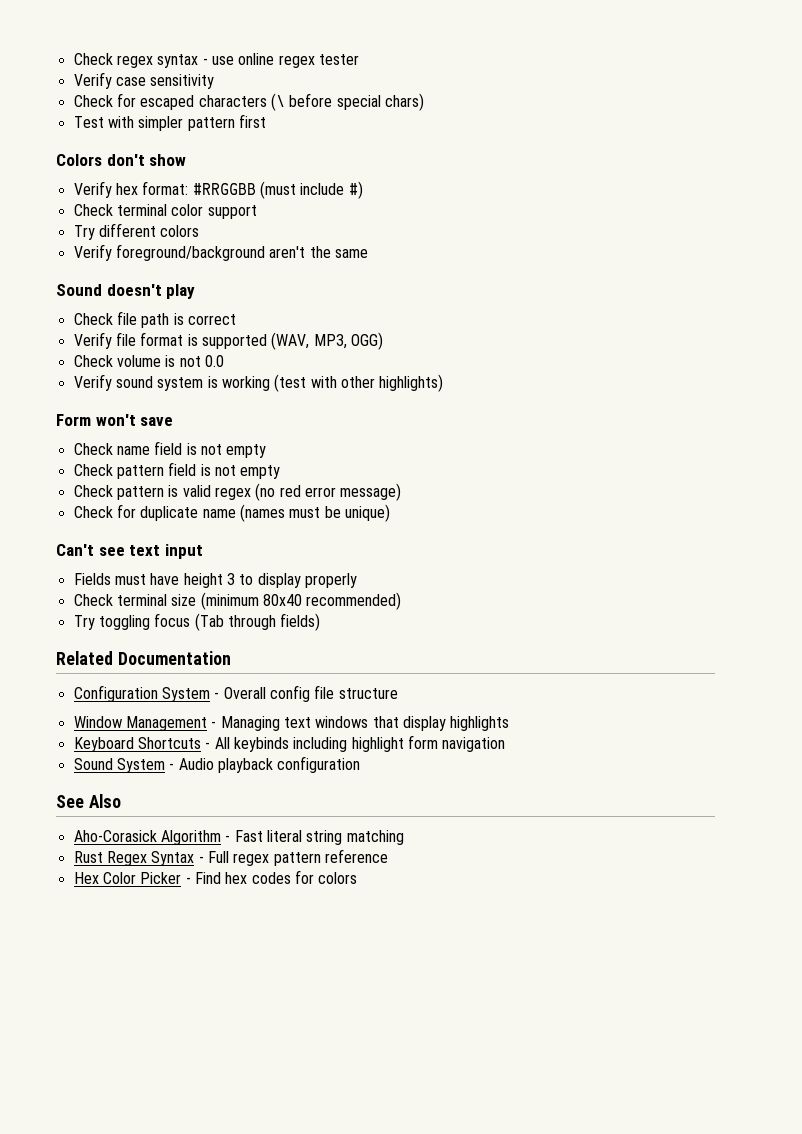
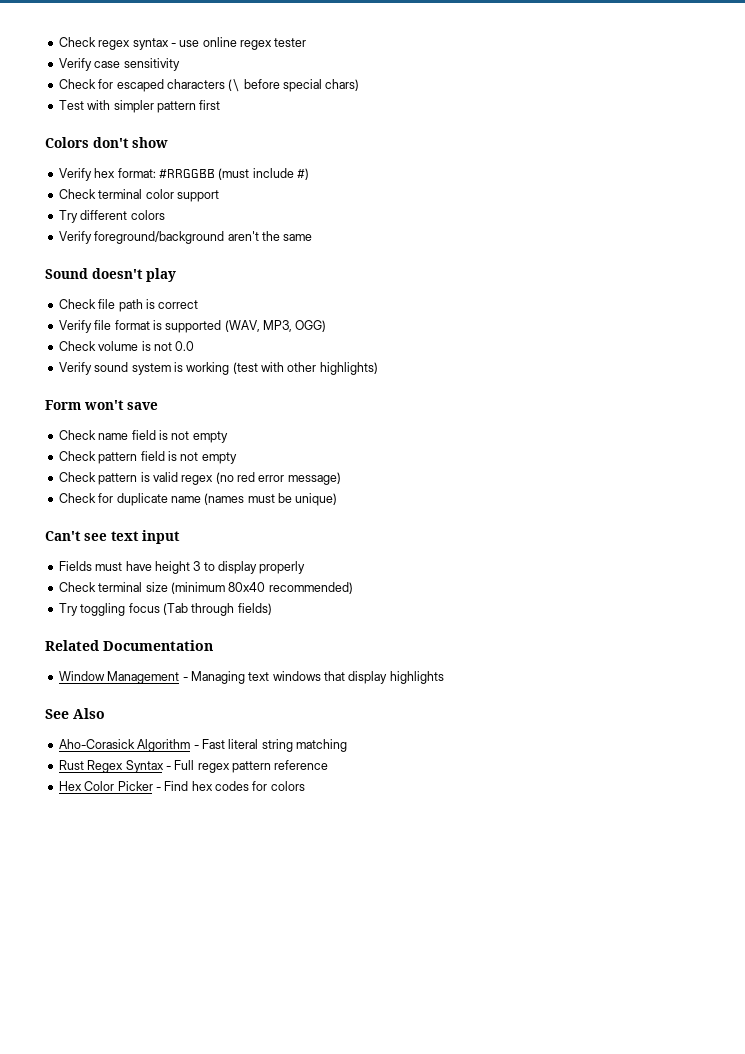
[73,685,398,702] // Configuration System - Overall config file structure -> (213, 645) none
[73,735,506,752] [73,756,361,773] // Keyboard Shortcuts - All keybinds including highlight form navigation // Sound System - Audio playback configuration -> (444, 677) none

